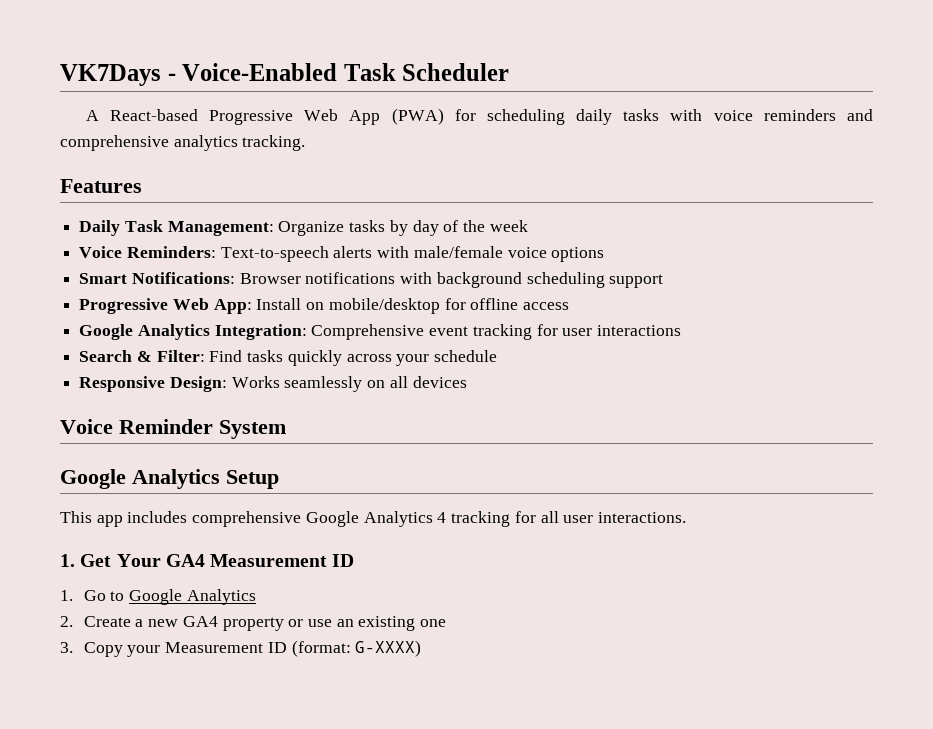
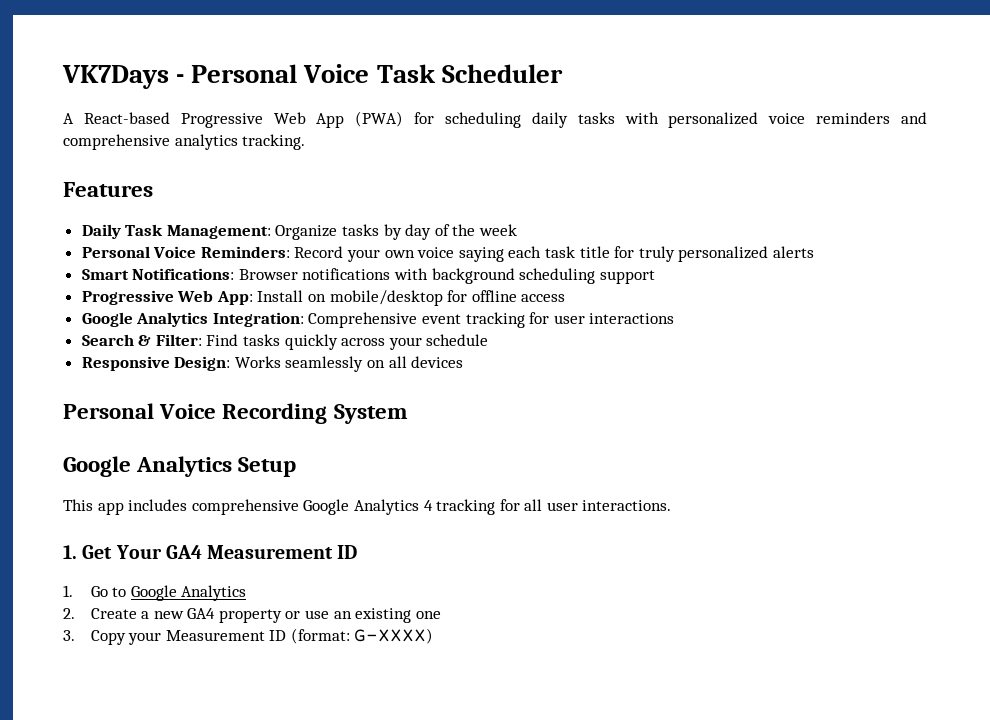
[182,63,338,81] Voice-Enabled -> [191,64,370,83] Personal Voice
(703, 115) none -> [668,112,759,128] personalized
(528, 226) none -> [81,246,150,258] Personal
[220,246,605,262] Text-to-speech alerts with male/female voice options -> [294,246,814,262] Record your own voice saying each task title for truly personalized alerts
[60,419,213,434] Voice Reminder -> [63,403,328,424] Personal Voice Recording

